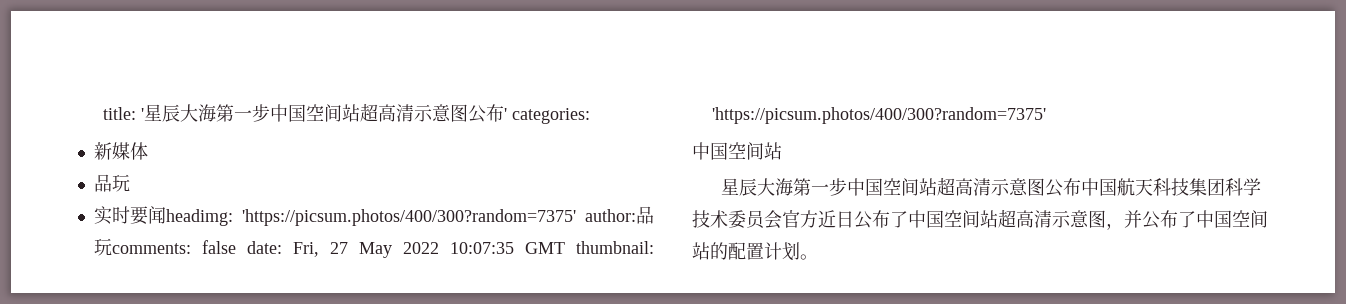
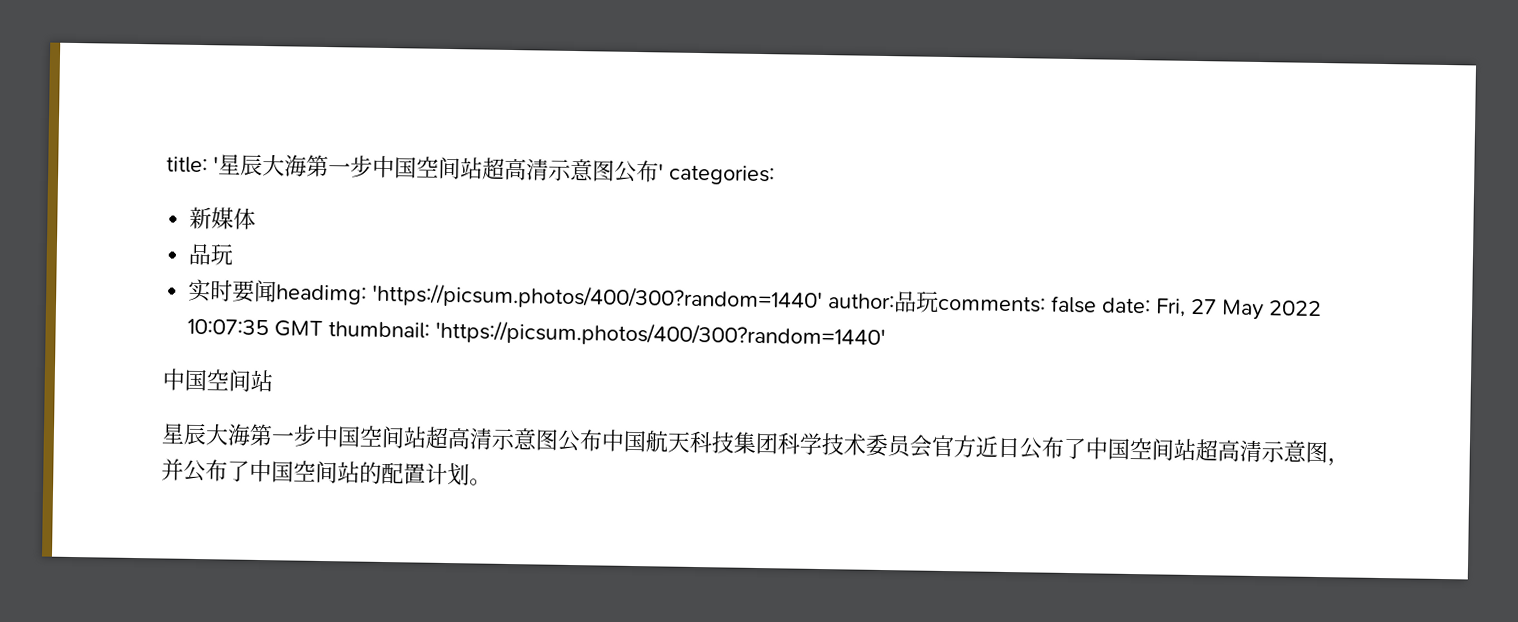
[241,209,576,226] 'https://picsum.photos/400/300?random=7375' -> [372,282,824,313] 'https://picsum.photos/400/300?random=1440'
[711,107,1046,124] 'https://picsum.photos/400/300?random=7375' -> [435,319,887,350] 'https://picsum.photos/400/300?random=1440'

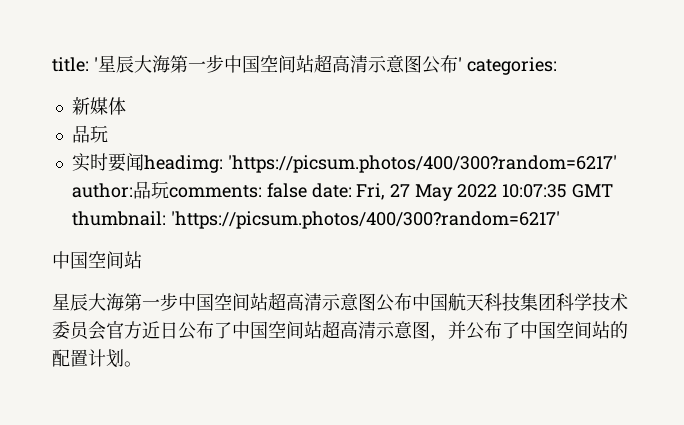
[372,282,824,313] 'https://picsum.photos/400/300?random=1440' -> [227,155,617,173] 'https://picsum.photos/400/300?random=6217'
[435,319,887,350] 'https://picsum.photos/400/300?random=1440' -> [170,211,560,229] 'https://picsum.photos/400/300?random=6217'

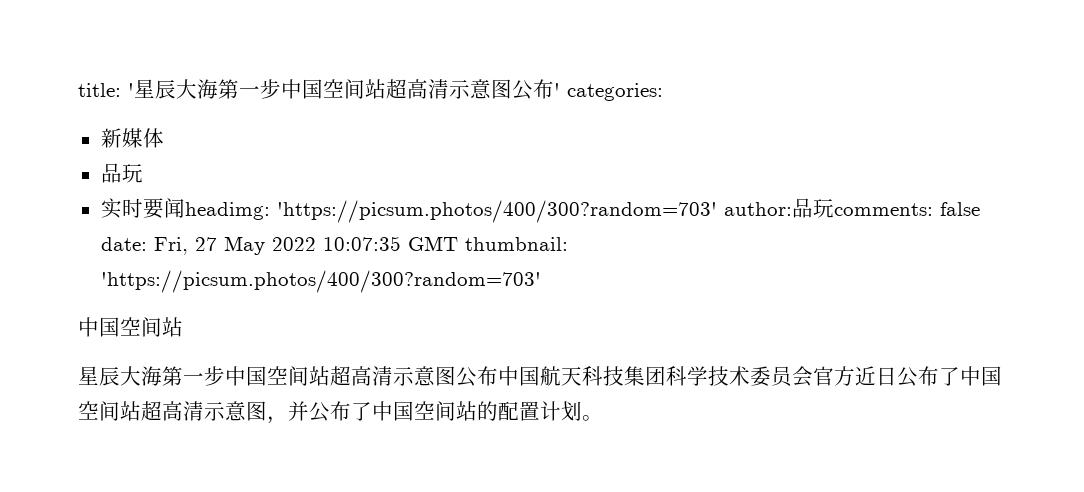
[227,155,617,173] 'https://picsum.photos/400/300?random=6217' -> [276,200,717,223] 'https://picsum.photos/400/300?random=703'
[170,211,560,229] 'https://picsum.photos/400/300?random=6217' -> [100,270,541,293] 'https://picsum.photos/400/300?random=703'

